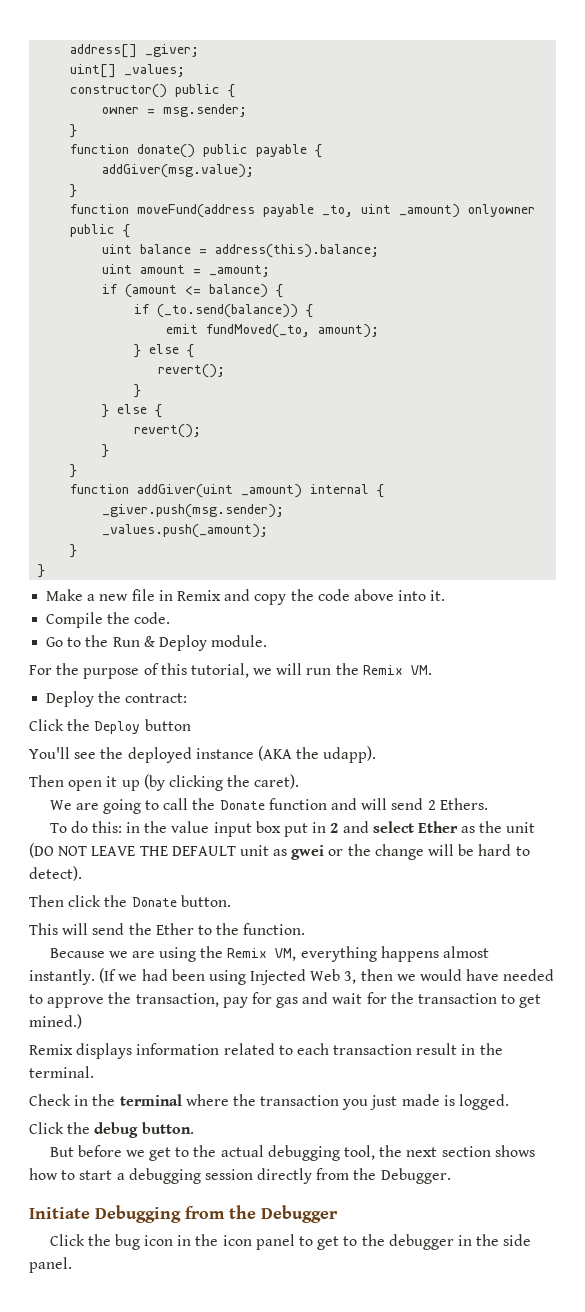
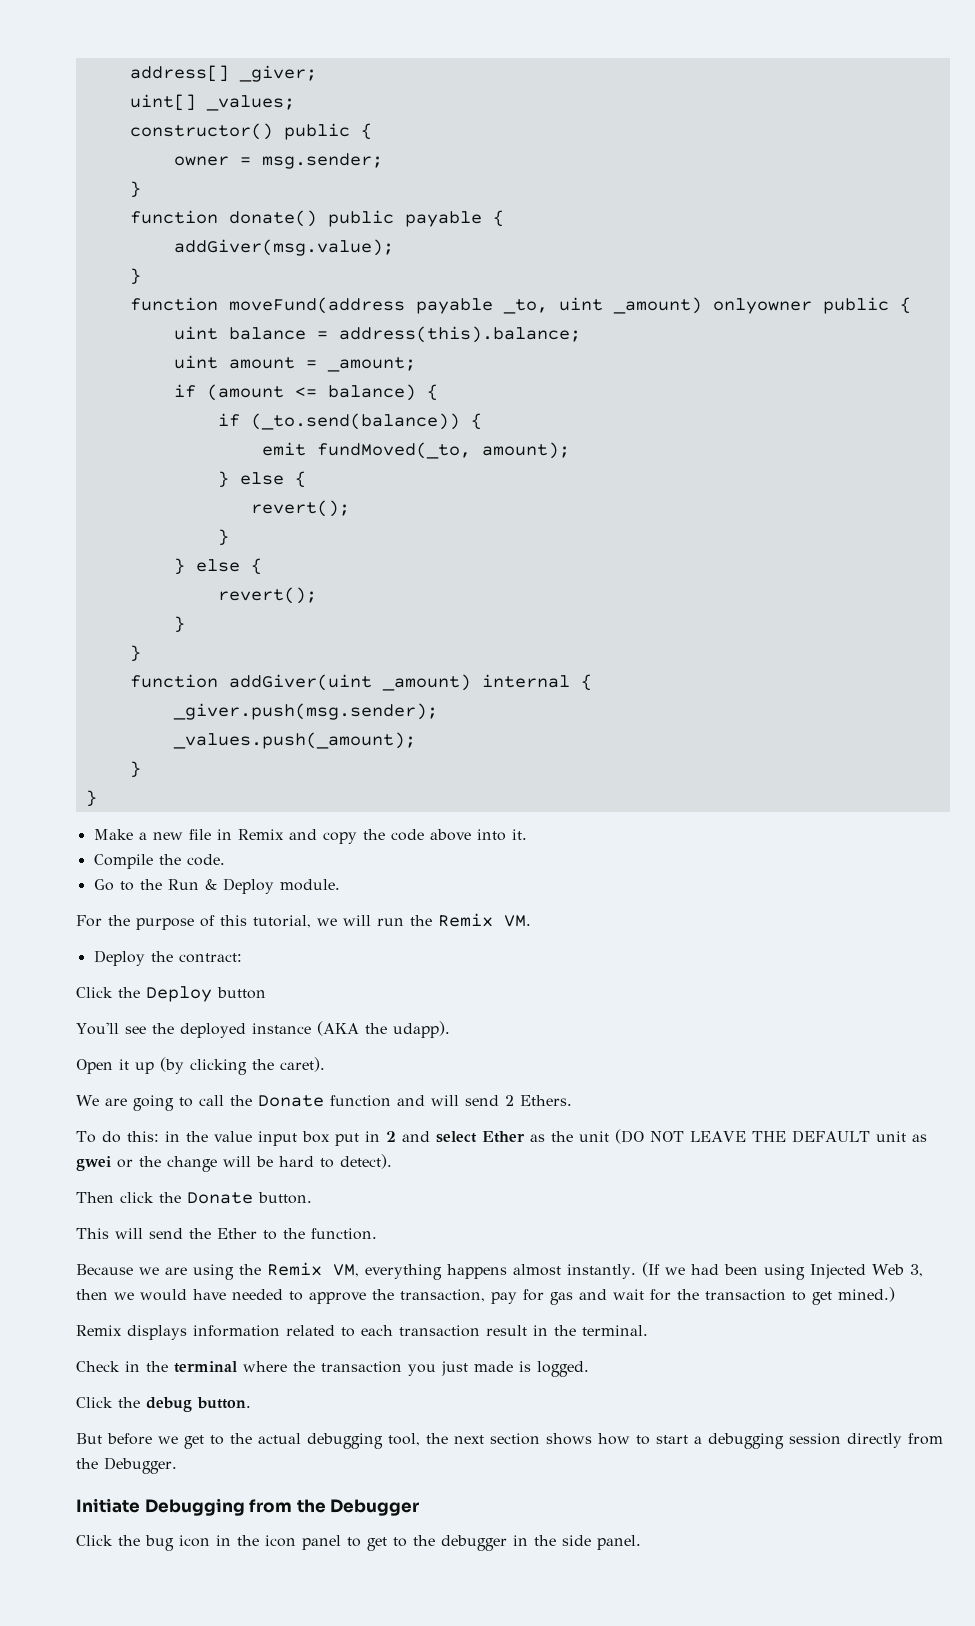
[29,775,103,791] Then open -> [76,1059,113,1074] Open

